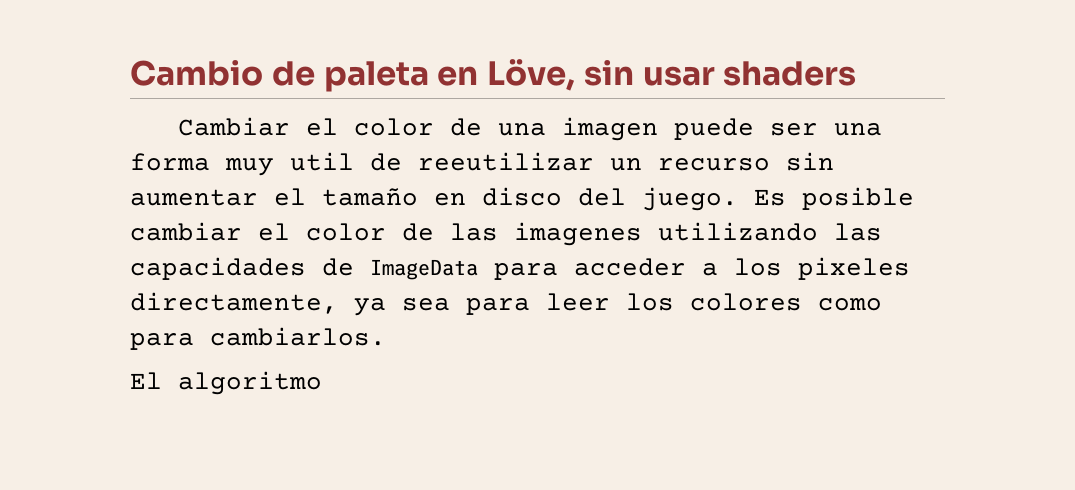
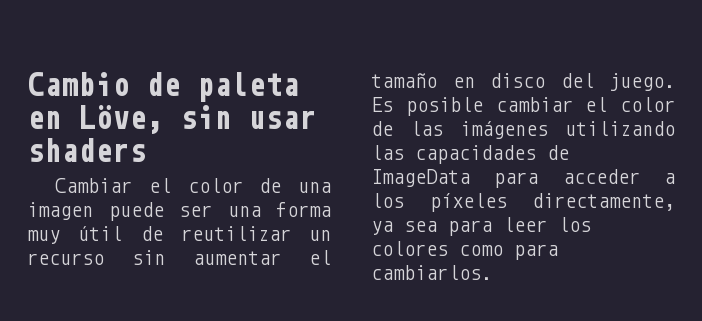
[290,152,594,171] util de reeutilizar -> [78,226,291,241] útil de reutilizar
[514,222,642,246] imagenes -> [460,121,548,139] imágenes
[798,257,910,280] pixeles -> [429,193,507,212] píxeles
[130,371,322,395] // El algoritmo -> (492, 272) none

